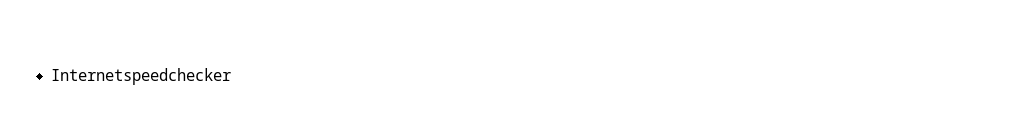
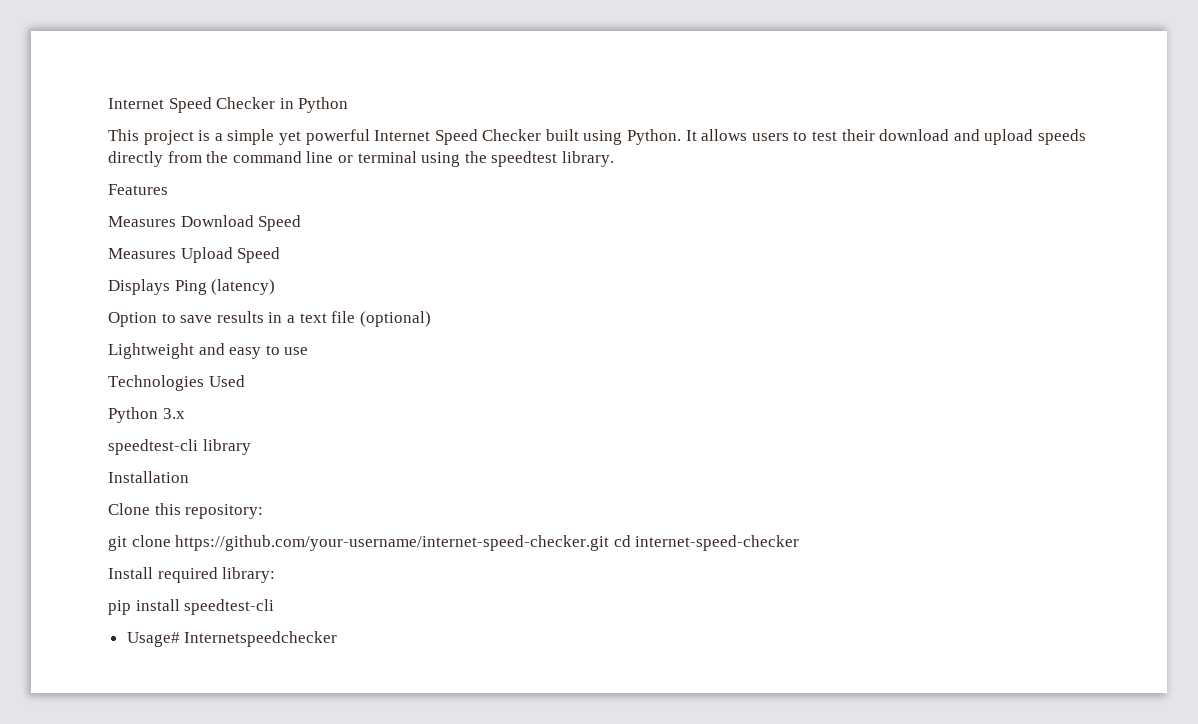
(51, 76) none -> [108,97,349,113] [108,129,1086,145] [108,151,614,167] [108,184,168,195] [108,215,302,231] [108,247,281,263] [108,279,276,295] [108,311,431,327] [108,343,309,359] [108,375,245,391] [108,407,185,423] [108,439,251,455] [108,471,189,483] [108,503,264,519] [108,535,800,551] [108,567,276,583] [108,599,275,615] [126,632,180,647] Internet Speed Checker in Python // This project is a simple yet powerful Internet Speed Checker built using Python. It allows users to test their download and upload speeds directly from the command line or terminal using the speedtest library. // Features // Measures Download Speed // Measures Upload Speed // Displays Ping (latency) // Option to save results in a text file (optional) // Lightweight and easy to use // Technologies Used // Python 3.x // speedtest-cli library // Installation // Clone this repository: // git clone https://github.com/your-username/internet-speed-checker.git cd internet-speed-checker // Install required library: // pip install speedtest-cli // Usage#

